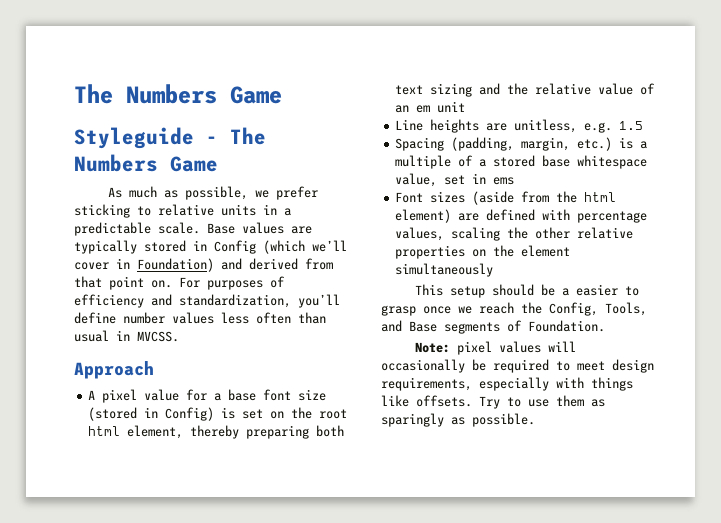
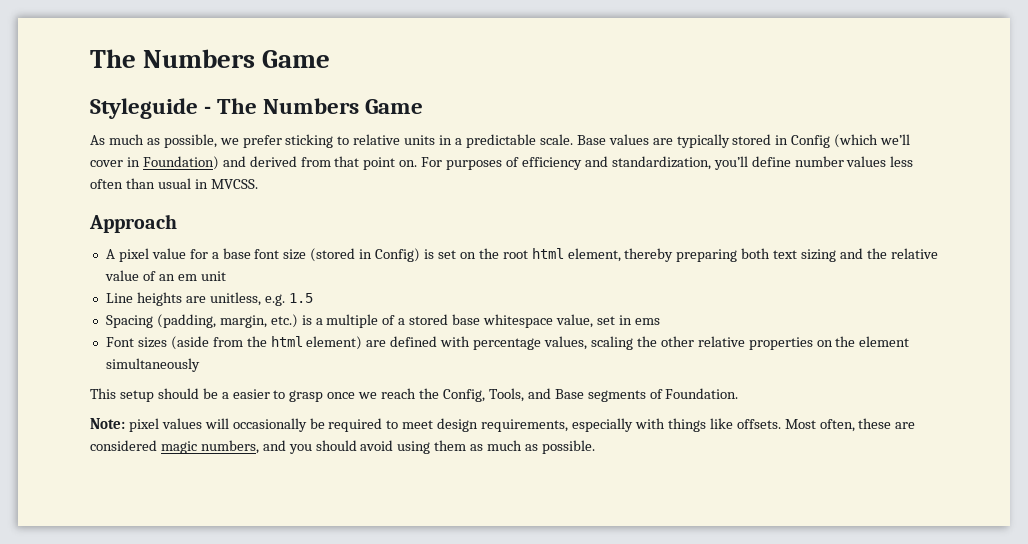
[479,396,549,409] Try to use -> [784,418,916,432] [90,440,431,454] Most often, these are considered magic numbers, and you should avoid using
[381,413,444,427] sparingly -> [487,440,523,451] much

